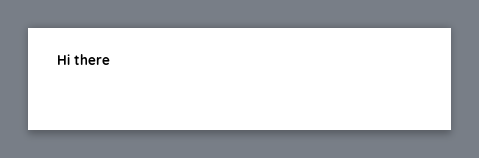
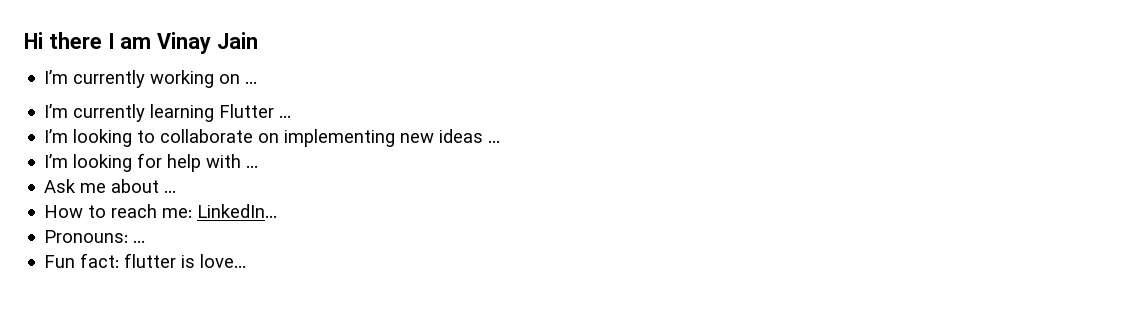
(110, 59) none -> [107,32,259,54] [44,70,258,88] [44,104,292,122] [44,129,501,147] [44,153,259,172] [44,179,177,193] [44,204,278,218] [44,230,146,243] [44,253,247,268] I am Vinay Jain // I’m currently working on ... // I’m currently learning Flutter ... // I’m looking to collaborate on implementing new ideas ... // I’m looking for help with ... // Ask me about ... // How to reach me: LinkedIn... // Pronouns: ... // Fun fact: flutter is love...

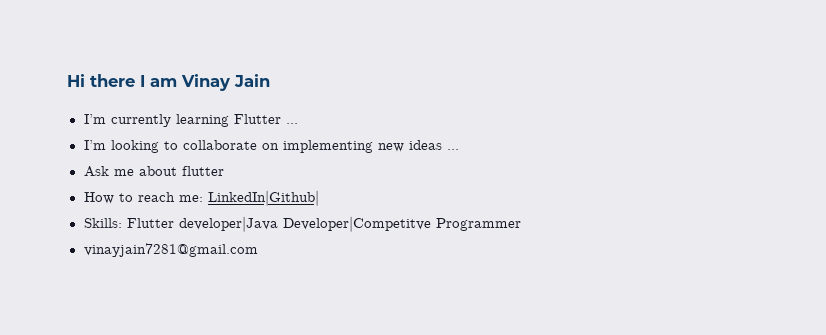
[44,70,258,88] // I’m currently working on ... -> (270, 80) none
[44,153,259,172] // I’m looking for help with ... -> (459, 149) none
[164,190,177,193] ... -> [181,166,224,176] flutter
[197,204,278,218] [44,230,146,243] [44,253,247,268] LinkedIn... // Pronouns: ... // Fun fact: flutter is love... -> [207,190,319,206] [83,216,521,232] [83,243,258,257] LinkedIn|Github| // Skills: Flutter developer|Java Developer|Competitve Programmer // vinayjain7281@gmail.com

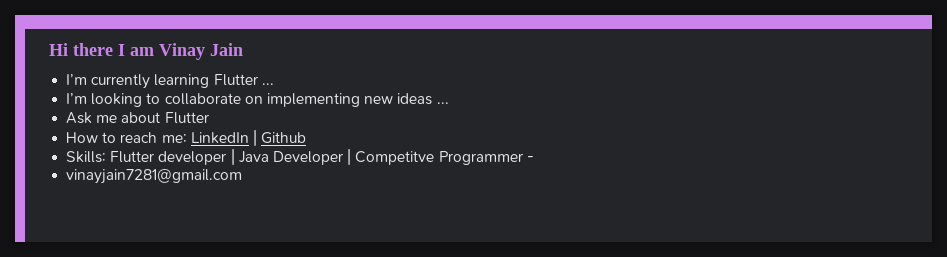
[181,166,224,176] flutter -> [164,112,209,124] Flutter
[207,190,319,206] LinkedIn|Github| -> [190,129,307,146] LinkedIn | Github
[178,216,431,232] developer|Java Developer|Competitve -> [158,148,435,165] developer | Java Developer | Competitve
(521, 224) none -> [526,156,534,162] -

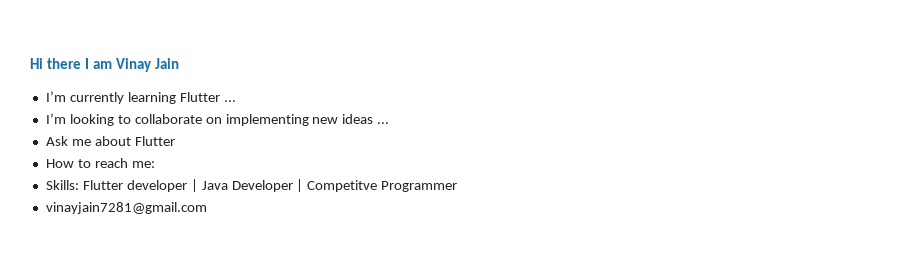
[190,129,307,146] LinkedIn | Github -> (155, 164) none
[526,156,534,162] - -> (458, 186) none

